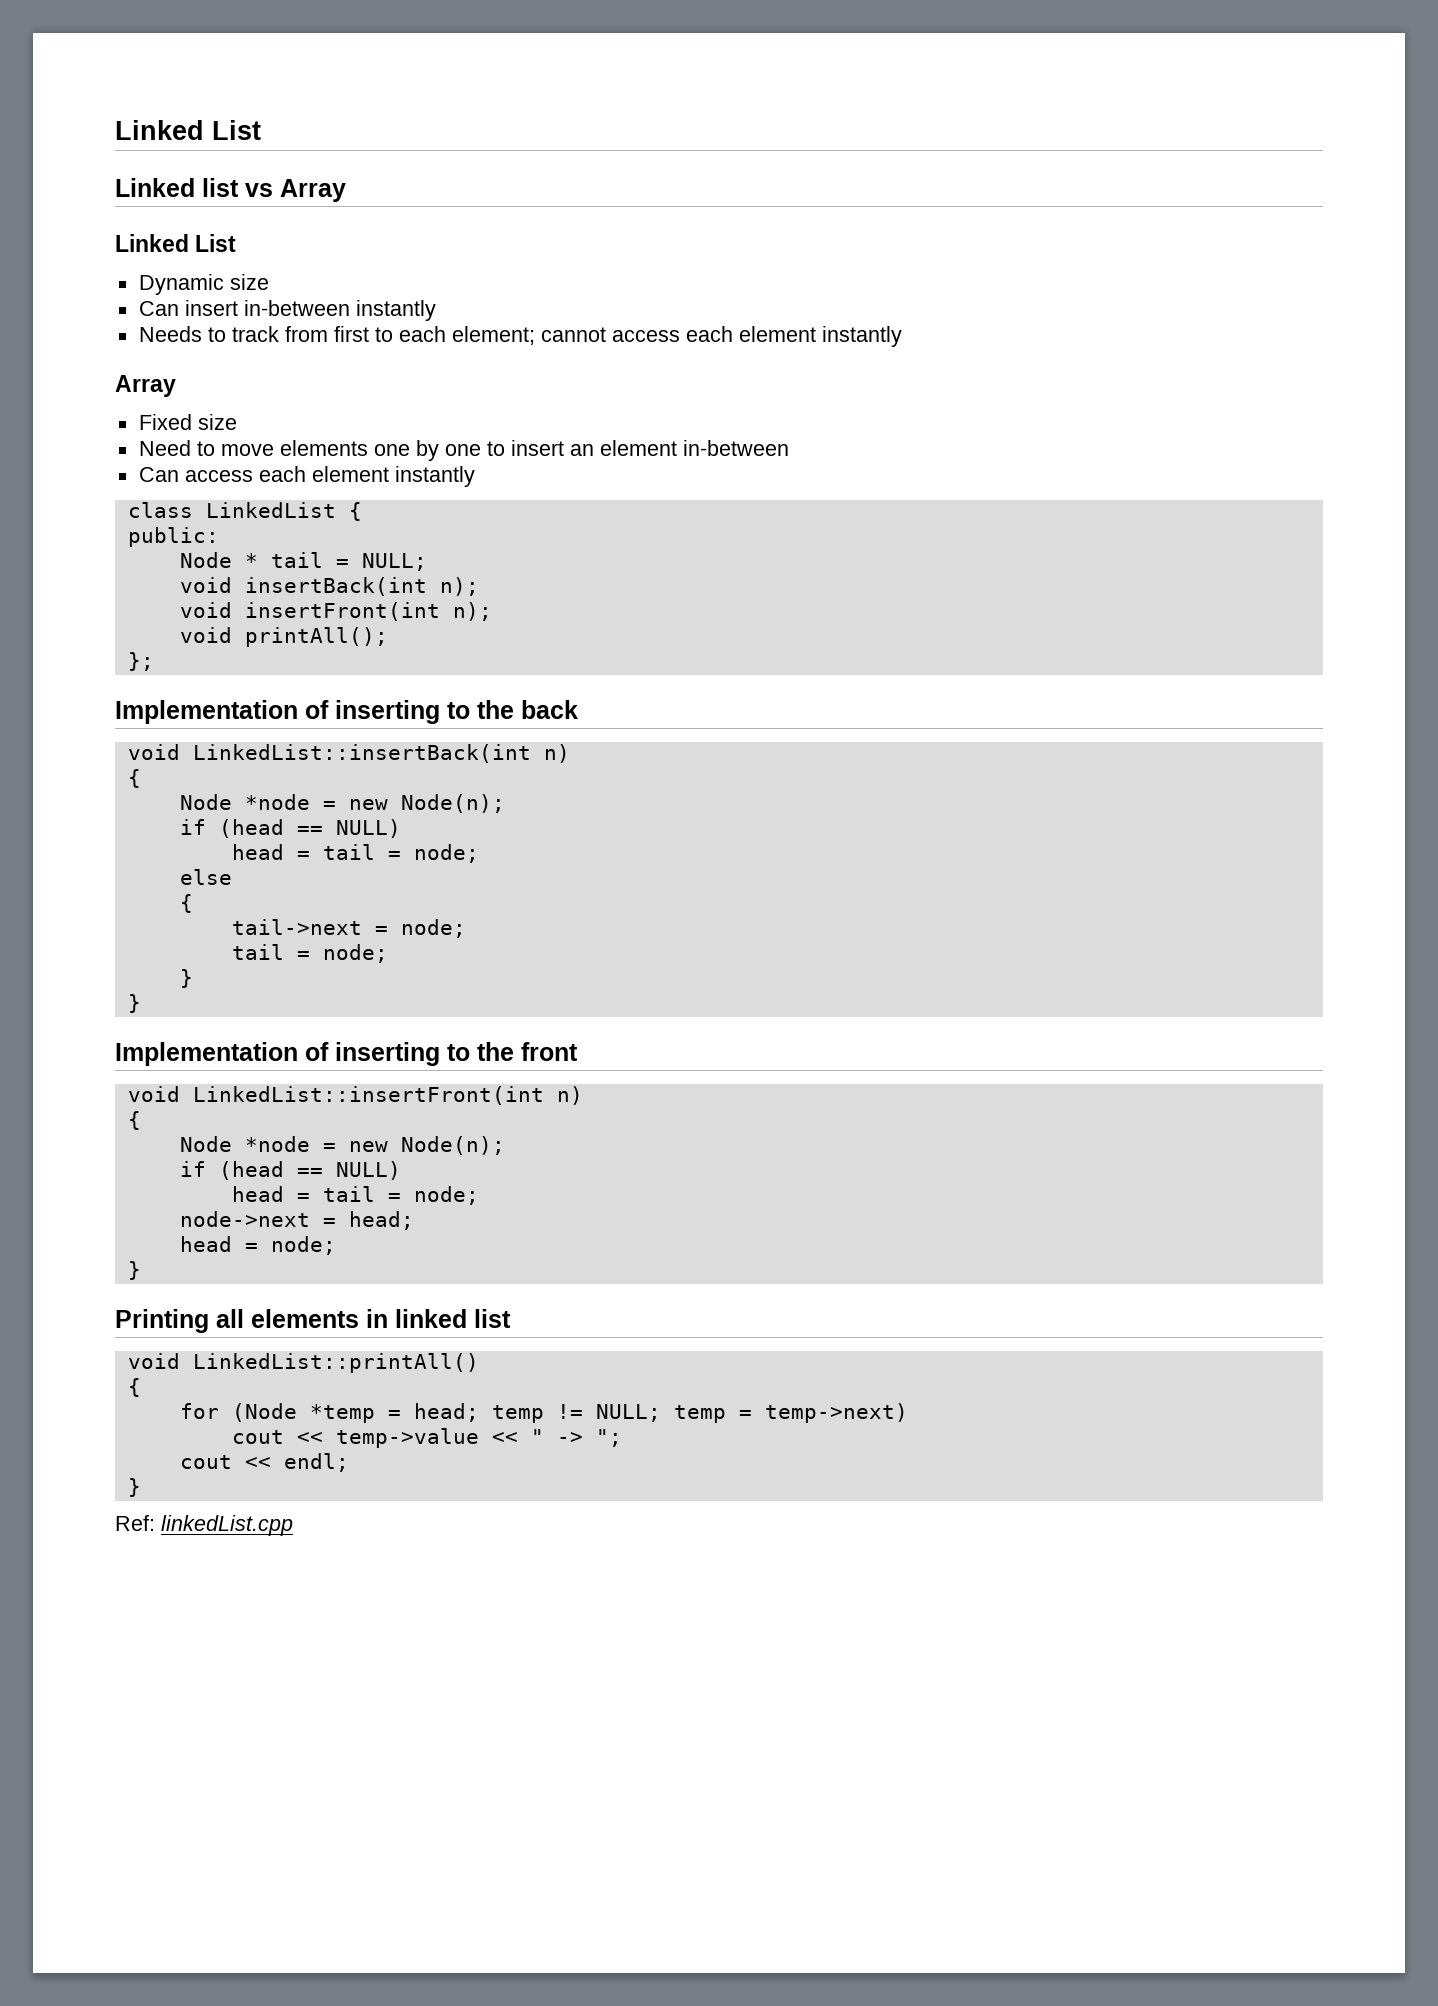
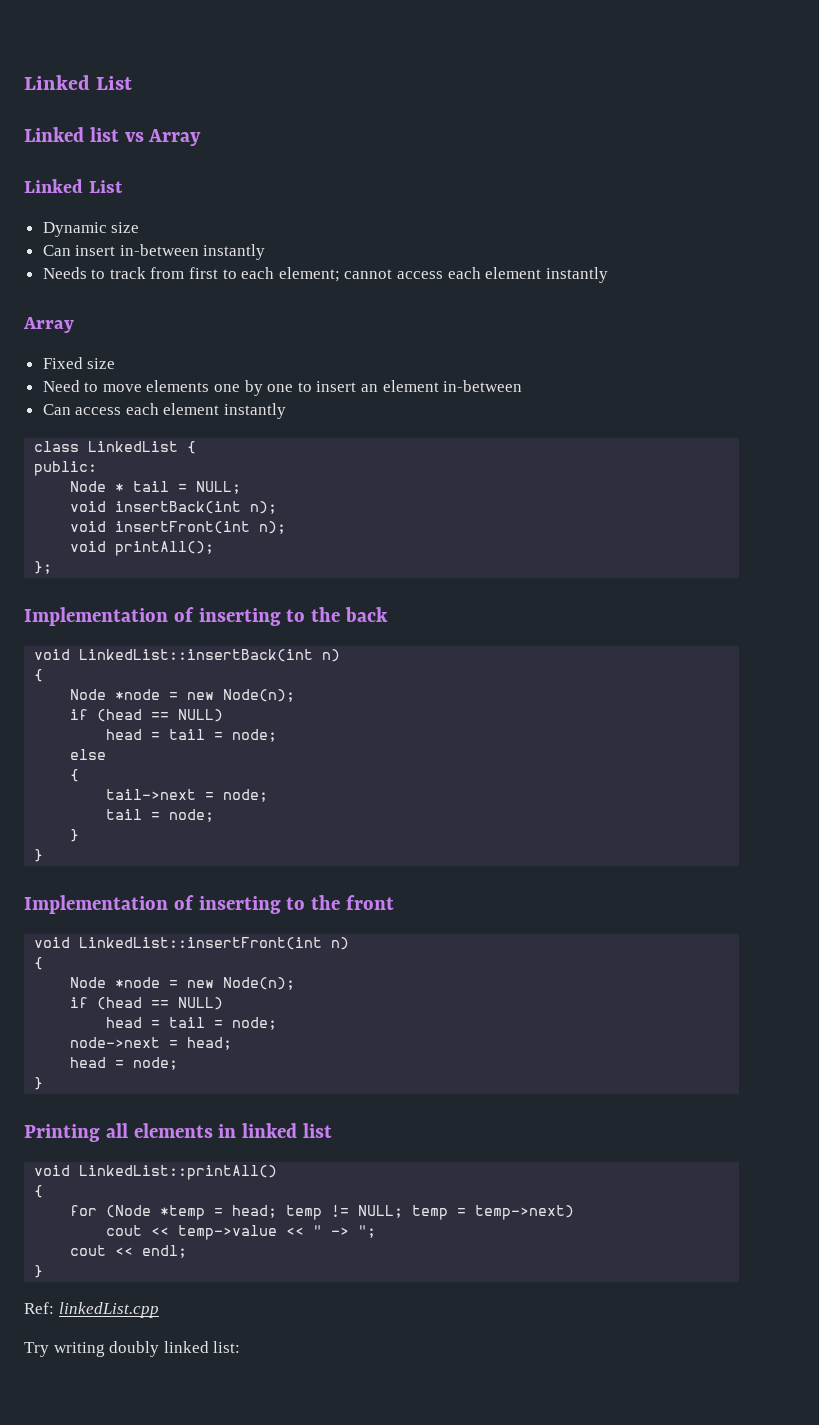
(293, 1525) none -> [24,1341,241,1357] // Try writing doubly linked list:

